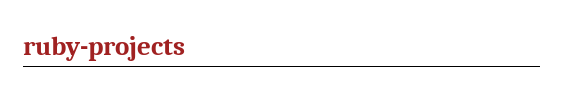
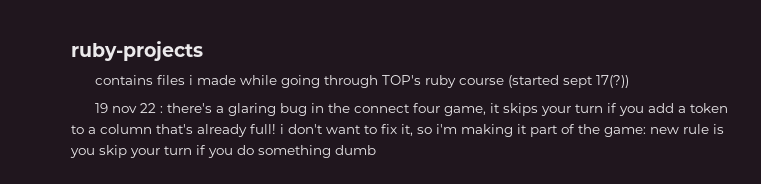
(185, 48) none -> [94,75,629,88] [94,103,728,116] [71,124,724,137] [70,145,376,158] // contains files i made while going through TOP's ruby course (started sept 17(?)) // 19 nov 22 : there's a glaring bug in the connect four game, it skips your turn if you add a token to a column that's already full! i don't want to fix it, so i'm making it part of the game: new rule is you skip your turn if you do something dumb

